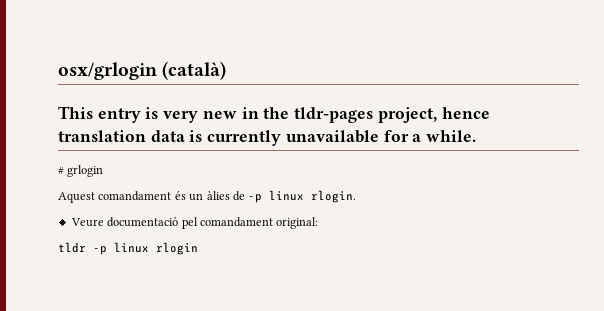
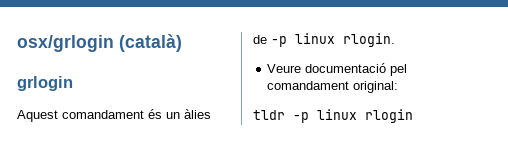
[58,106,490,123] [58,130,477,146] [58,166,64,174] This entry is very new in the tldr-pages project, hence translation data is currently unavailable for a while. // # -> (182, 43) none

